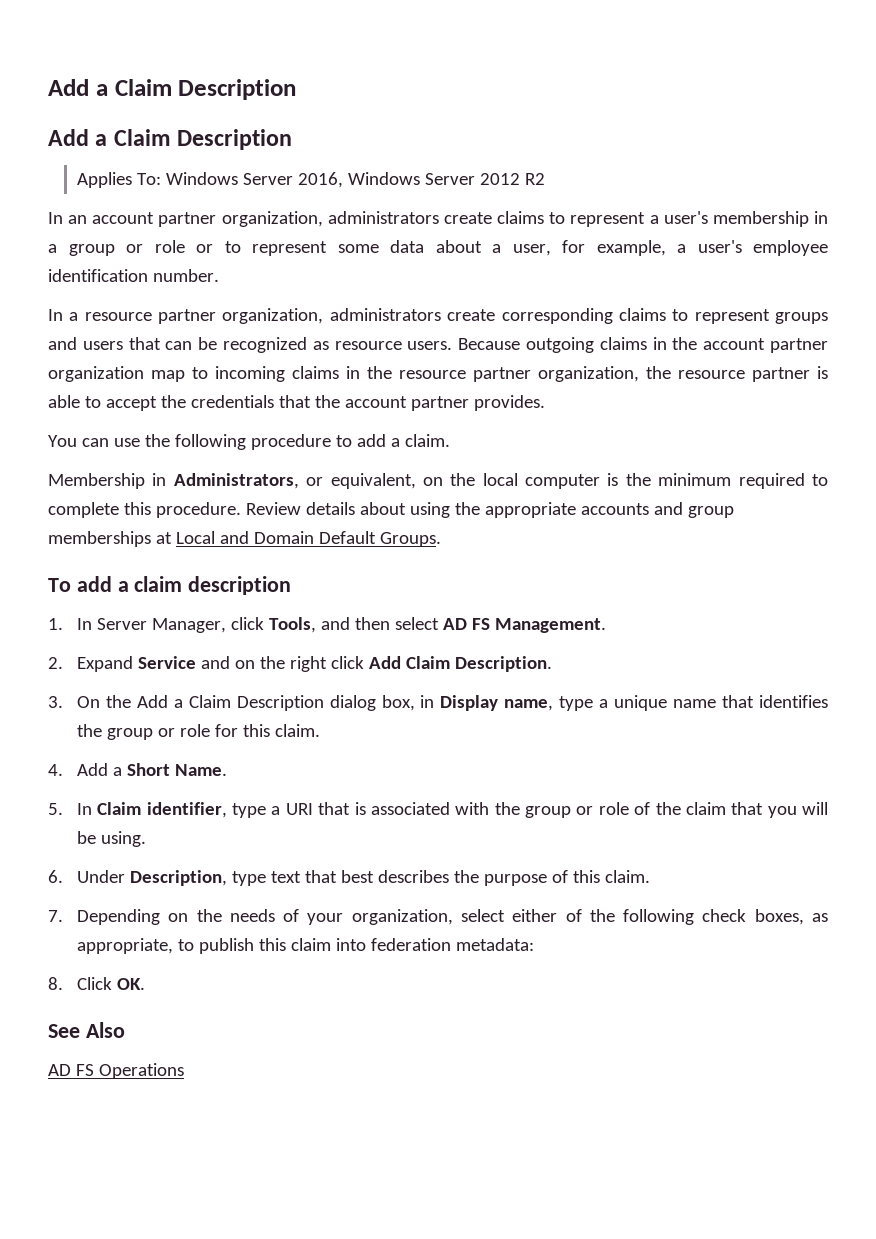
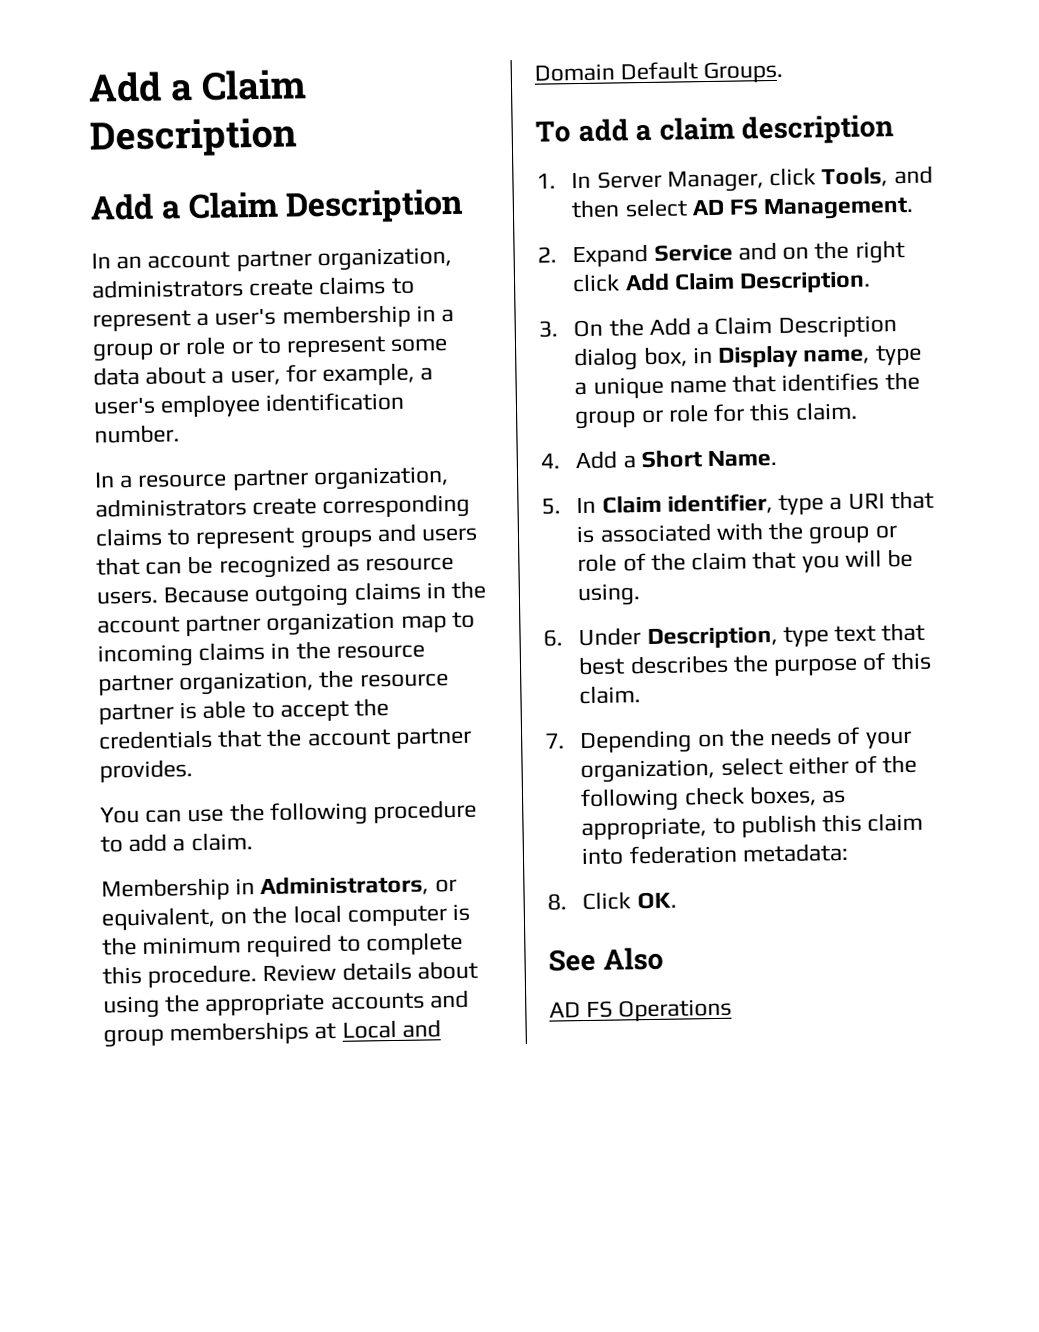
[76,172,545,188] // Applies To: Windows Server 2016, Windows Server 2012 R2 -> (465, 206) none

